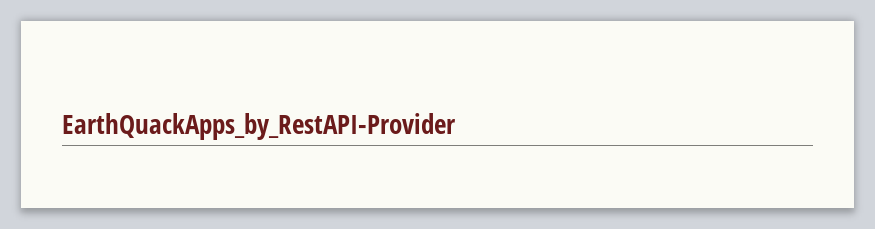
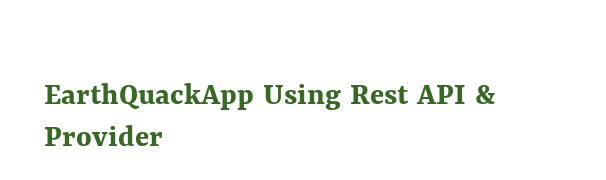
[62,113,456,140] EarthQuackApps_by_RestAPI-Provider -> [44,83,495,110] [44,125,163,146] EarthQuackApp Using Rest API & Provider

